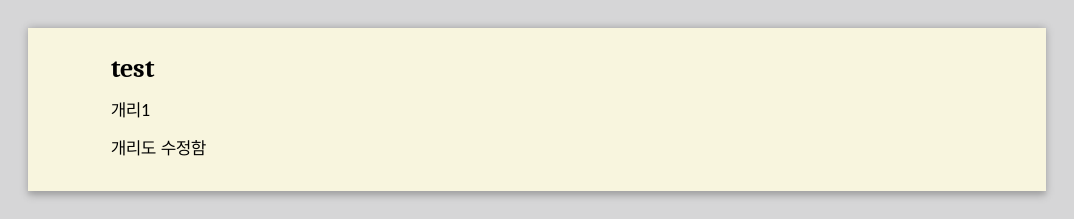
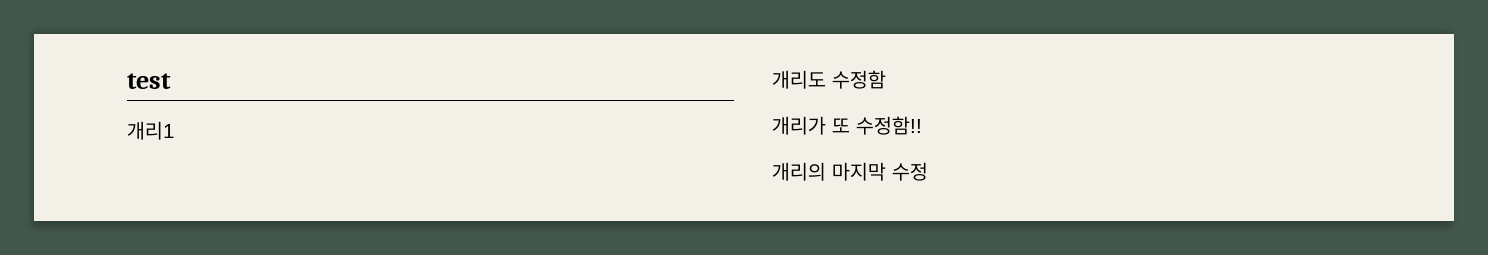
(206, 148) none -> [772,116,922,135] [772,162,928,181] // 개리가 또 수정함!! // 개리의 마지막 수정

